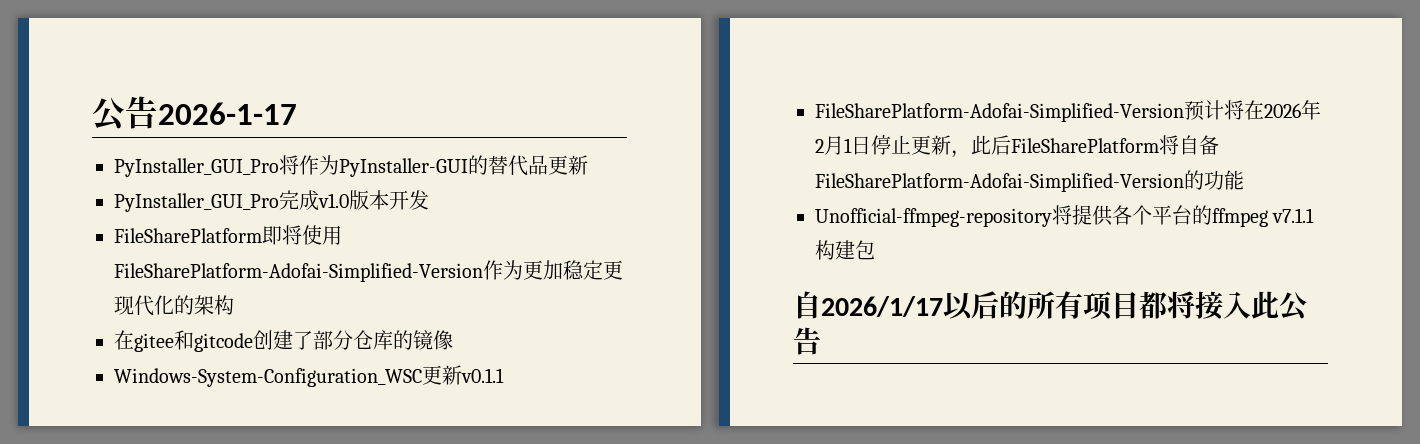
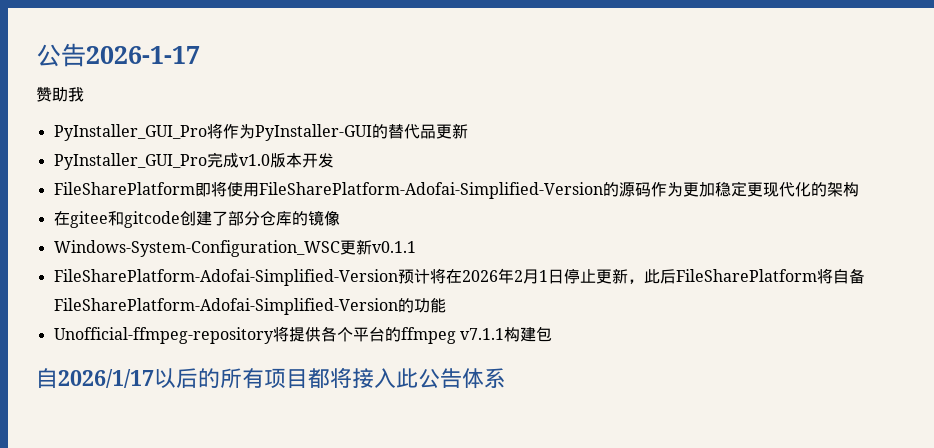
(297, 113) none -> [36,86,84,102] // 赞助我
(483, 272) none -> [602,182,651,197] 的源码
(821, 341) none -> [462,368,506,389] 体系

